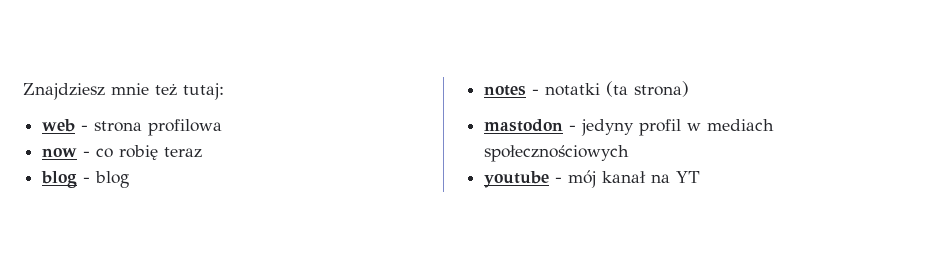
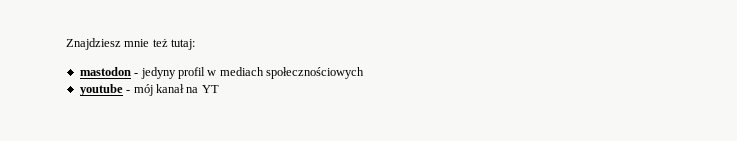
[42,119,223,136] [42,145,203,160] [41,171,130,188] [484,81,690,97] // web - strona profilowa // now - co robię teraz // blog - blog // notes - notatki (ta strona) -> (196, 44) none

